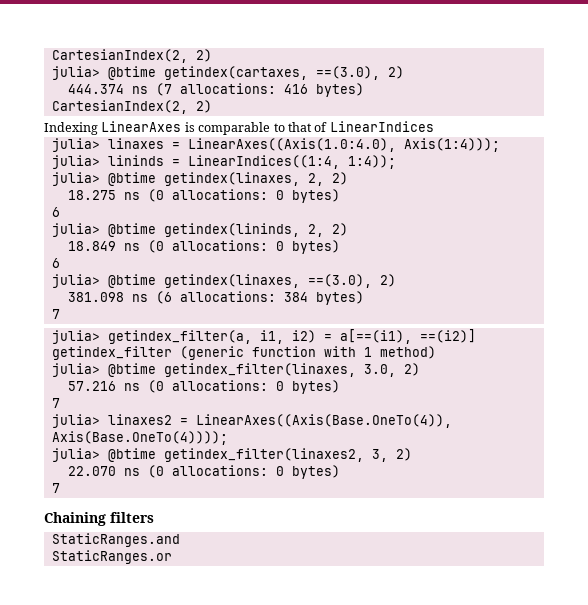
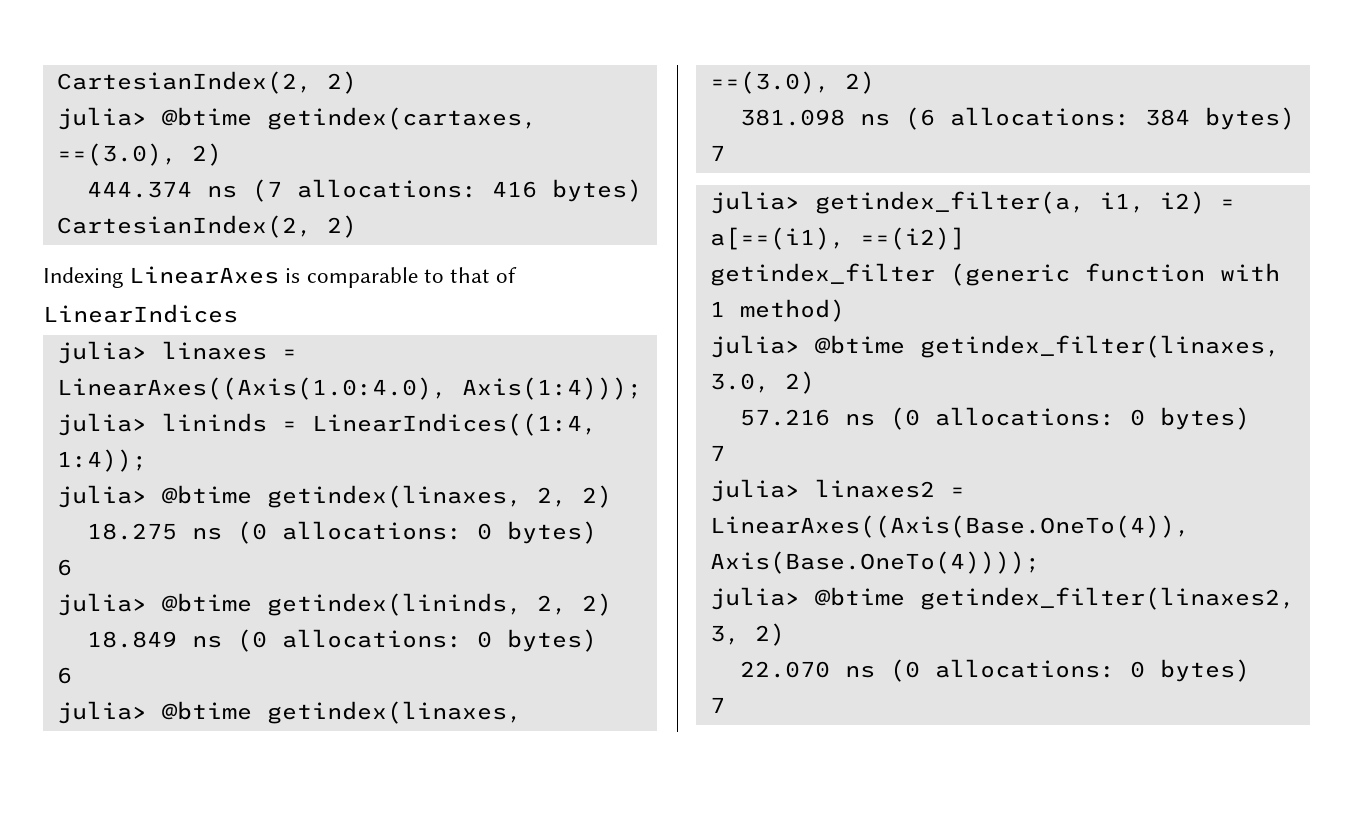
[44,512,154,526] [51,533,180,547] [51,550,172,564] // Chaining filters // StaticRanges.and // StaticRanges.or -> (725, 705) none

